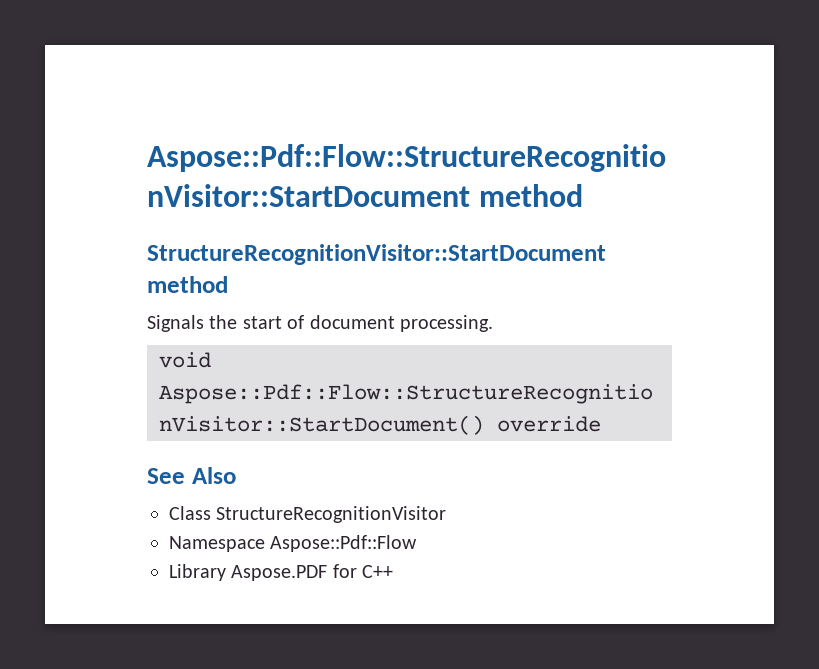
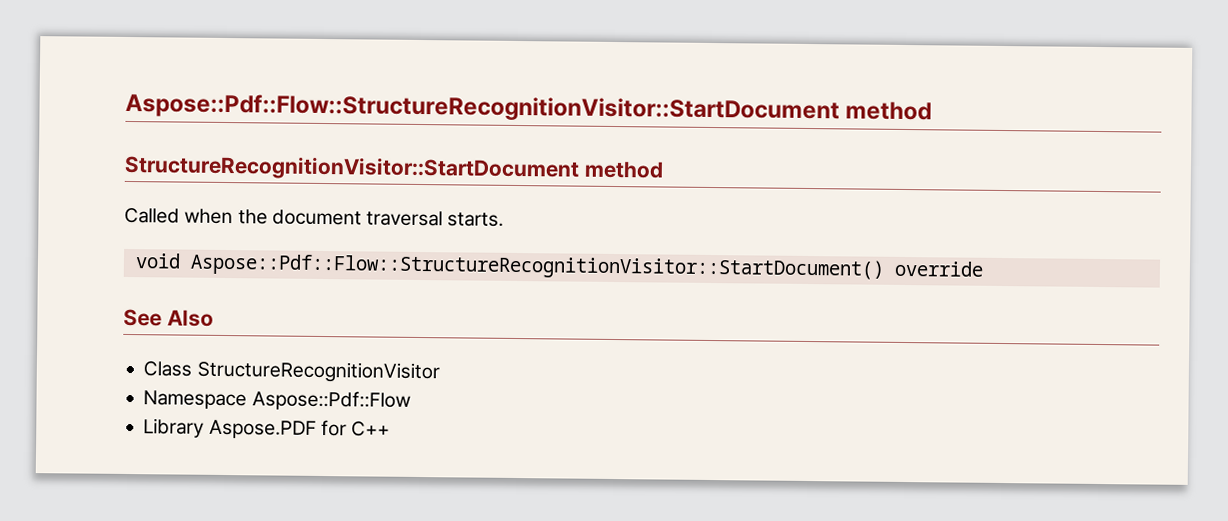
[147,315,493,332] Signals the start of document processing. -> [124,207,505,227] Called when the document traversal starts.

